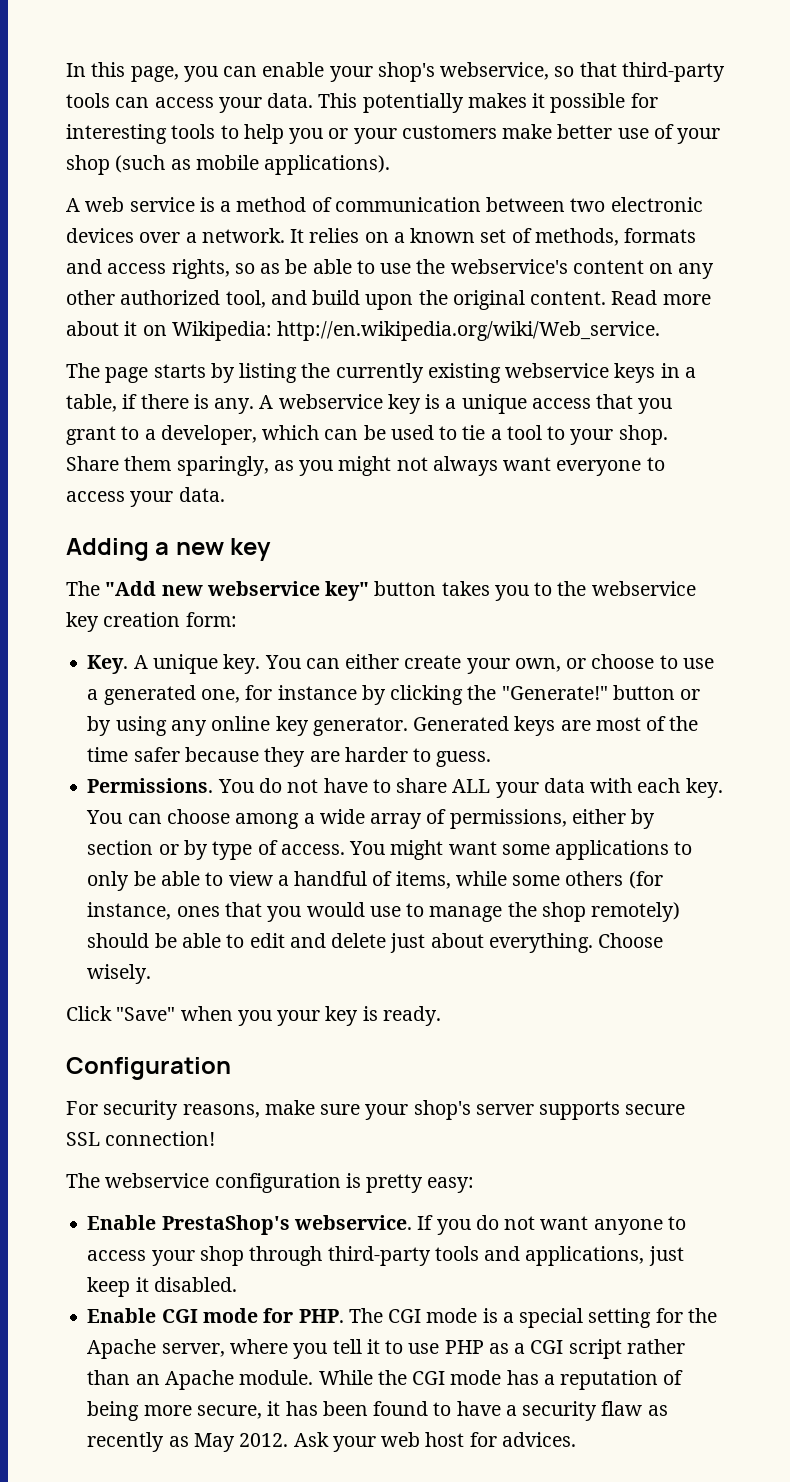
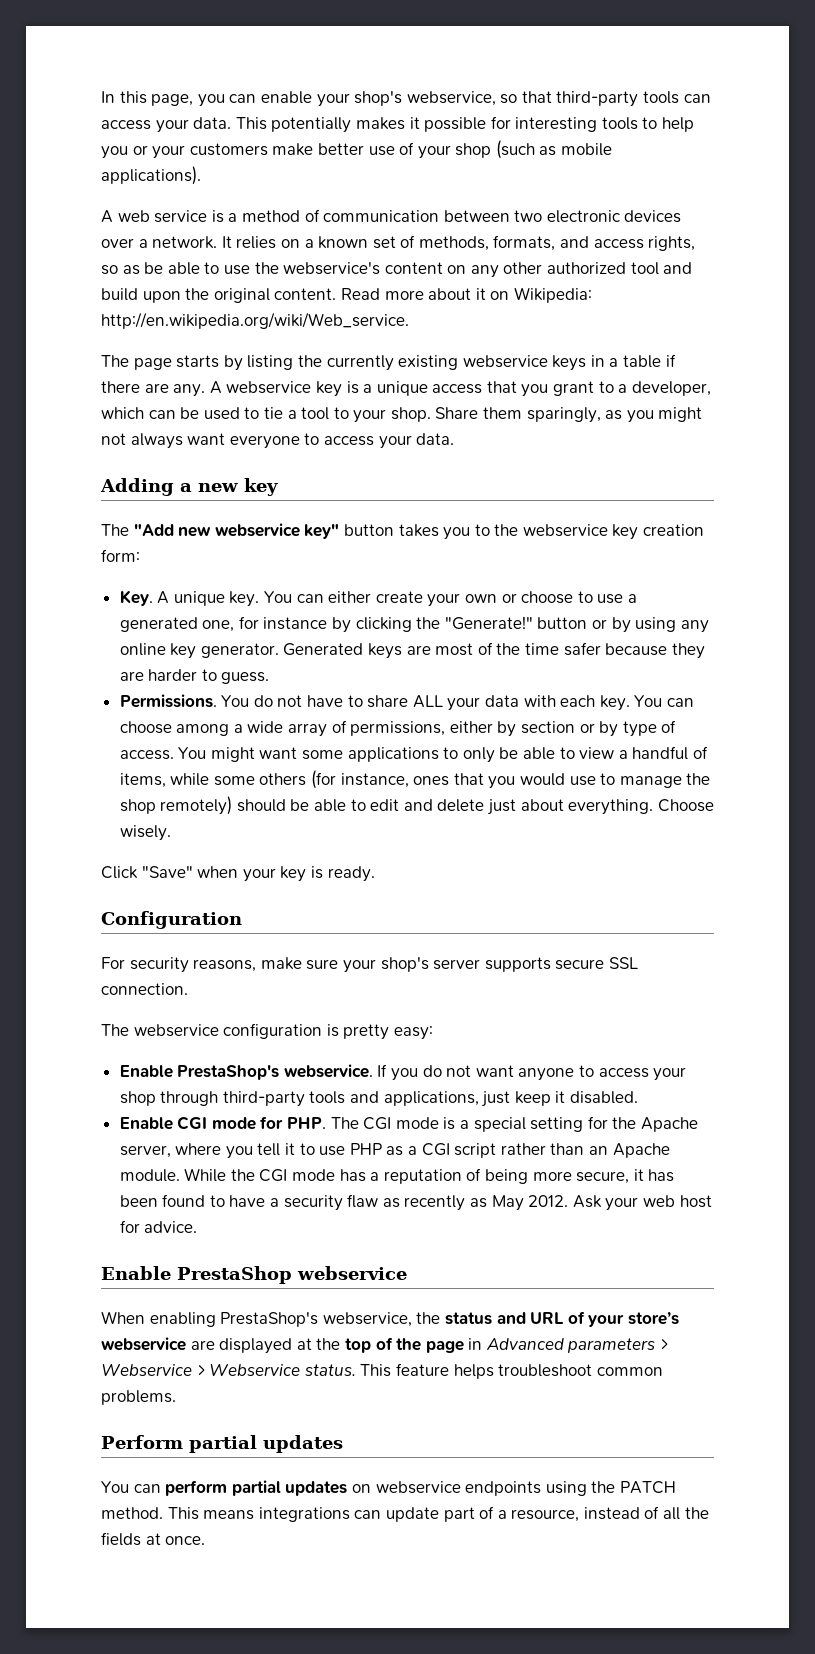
[624,228,697,243] formats -> [493,235,556,251] formats,
[225,290,266,308] tool, -> [630,262,659,275] tool
[66,394,117,412] table, -> [623,355,662,368] table
[193,394,209,409] is -> [144,383,169,393] are
[514,658,561,672] own, -> [465,594,498,603] own
[237,1010,272,1026] you -> (239, 872) none
[105,1131,216,1146] connection! -> [101,983,188,995] connection.
[501,1432,576,1447] advices. -> [144,1221,198,1233] [101,1266,407,1284] [101,1311,679,1327] [101,1337,669,1354] [101,1363,663,1379] [101,1390,176,1405] [101,1435,343,1453] [101,1480,676,1496] [101,1506,709,1522] [101,1532,206,1546] advice. // Enable PrestaShop webservice // When enabling PrestaShop's webservice, the status and URL of your store’s webservice are displayed at the top of the page in Advanced parameters > Webservice > Webservice status. This feature helps troubleshoot common problems. // Perform partial updates // You can perform partial updates on webservice endpoints using the PATCH method. This means integrations can update part of a resource, instead of all the fields at once.

